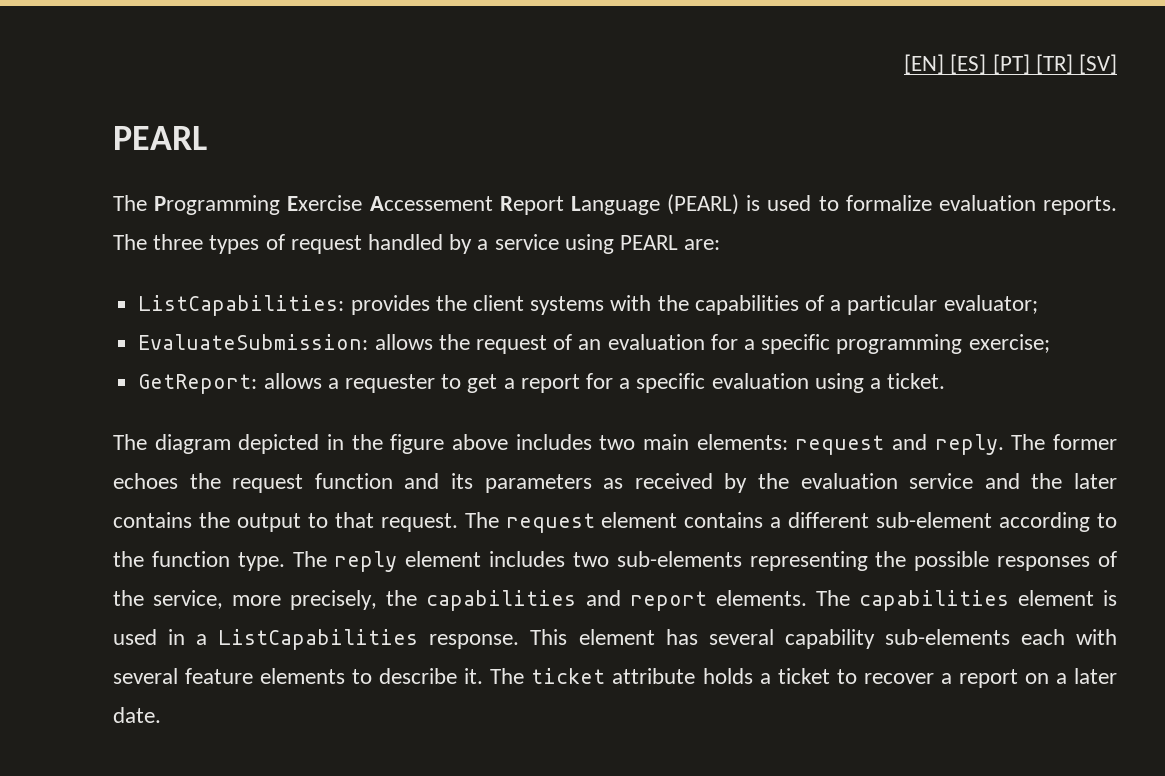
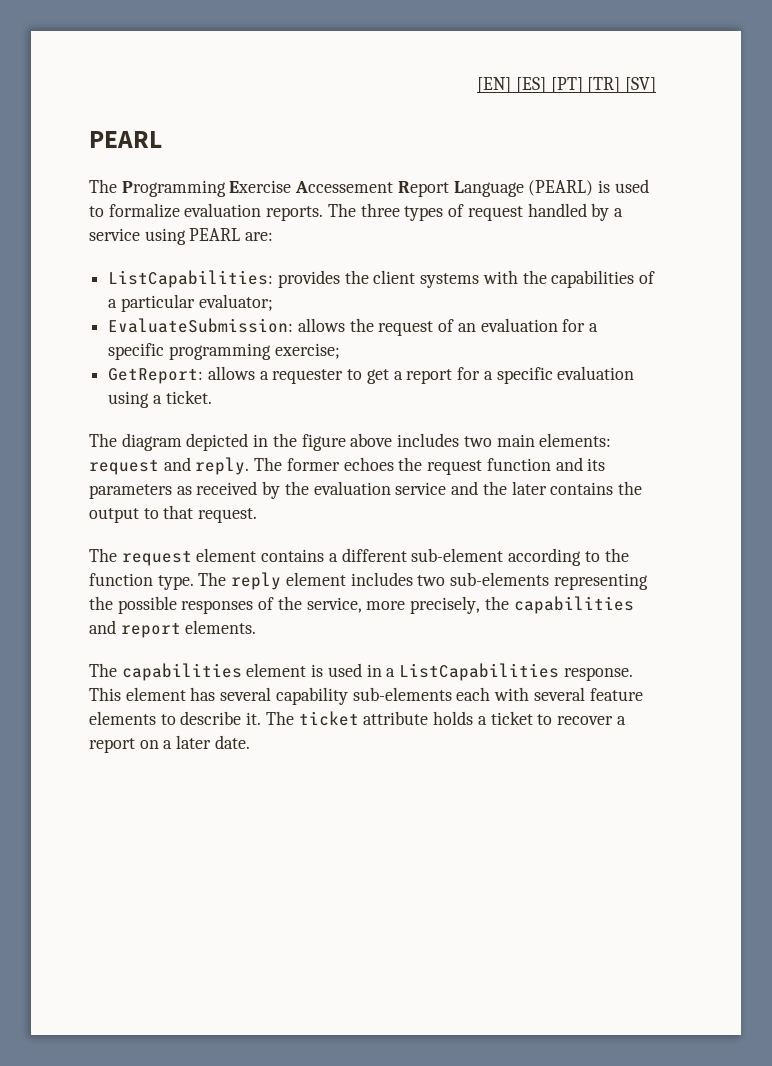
(458, 522) none -> (258, 515) //
(807, 598) none -> (257, 627) //

